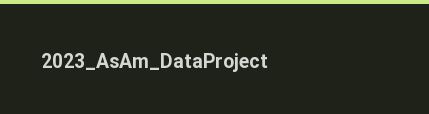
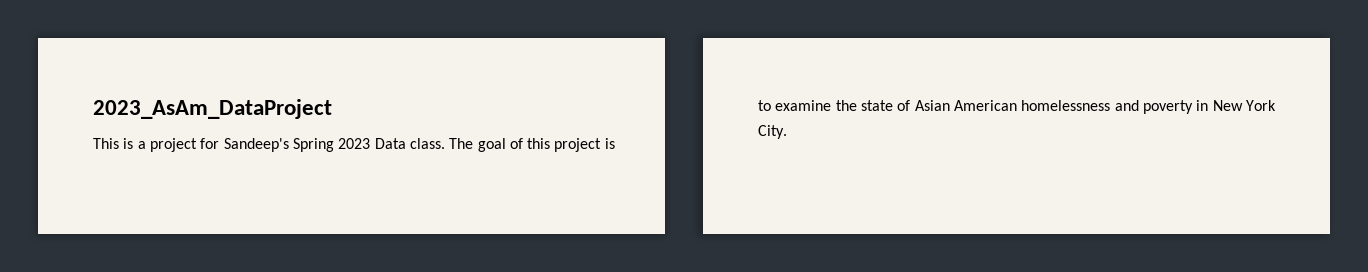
(268, 62) none -> [93,138,615,152] [758,100,1276,114] [758,125,787,139] // This is a project for Sandeep's Spring 2023 Data class. The goal of this project is to examine the state of Asian American homelessness and poverty in New York City.

